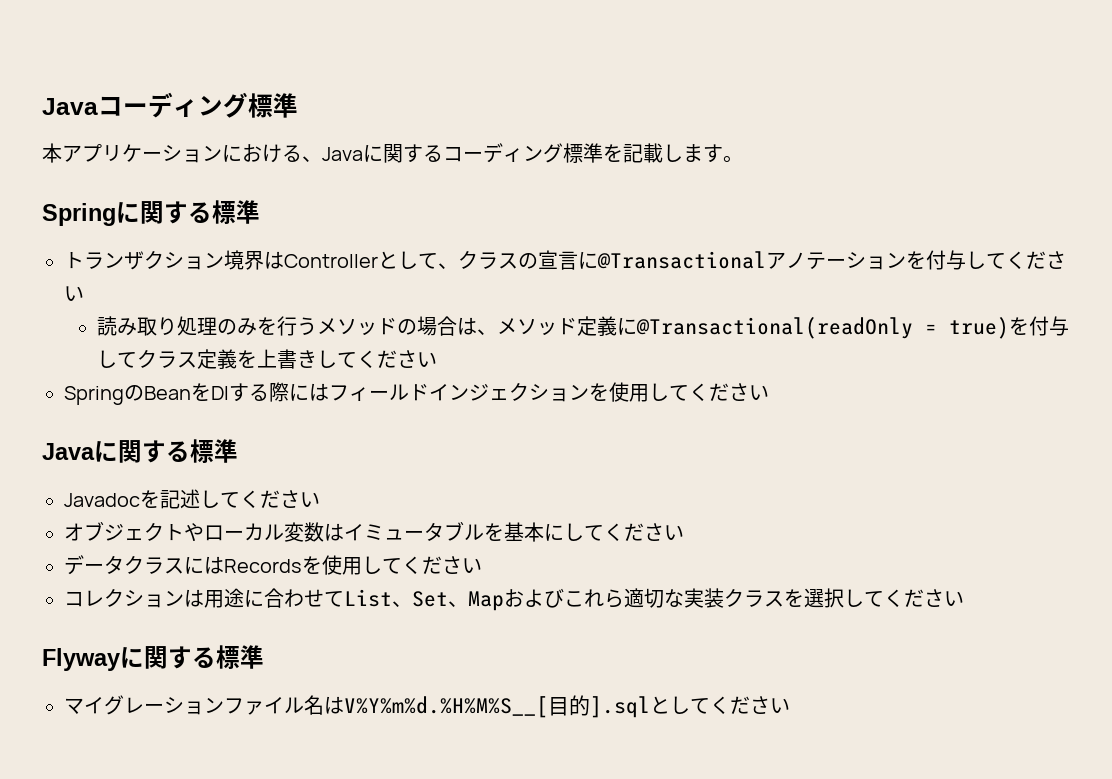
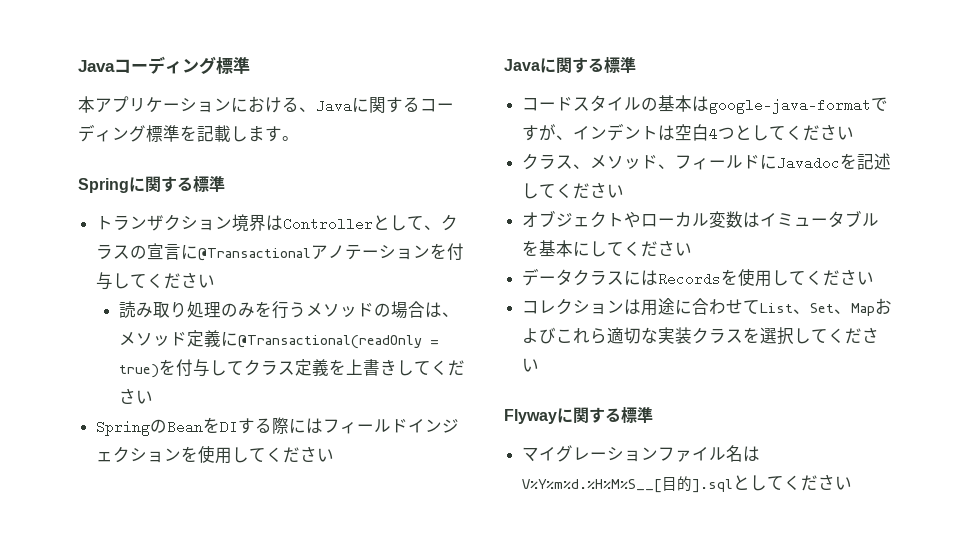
(238, 451) none -> [522,95,889,114] [522,123,855,141] [522,153,778,170] コードスタイルの基本はgoogle-java-formatですが、インデントは空白4つとしてください // クラス、メソッド、フィールドに

